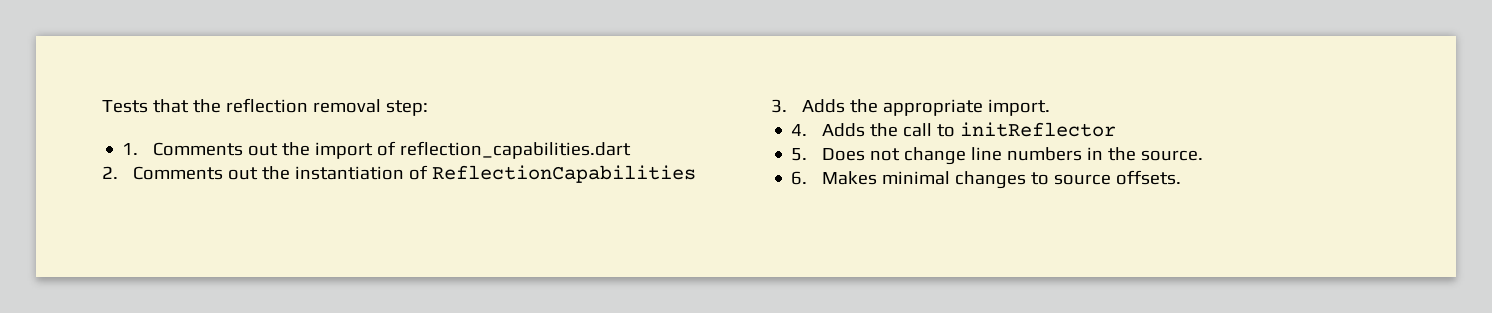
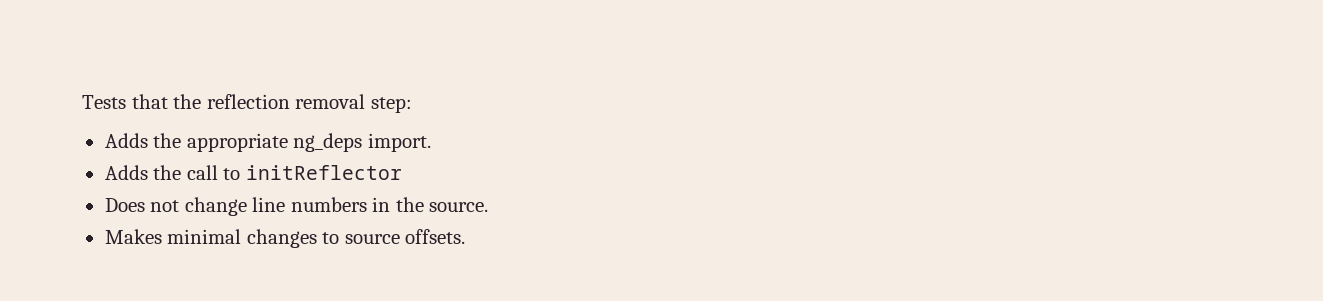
[122,141,632,159] [102,165,696,183] [771,99,787,113] 1. Comments out the import of reflection_capabilities.dart // 2. Comments out the instantiation of ReflectionCapabilities // 3. -> (412, 105) none
(983, 107) none -> [293,133,363,152] ng_deps
[791,124,808,136] 4. -> (431, 142) none
[791,148,808,161] 5. -> (402, 172) none
[791,171,808,185] 6. -> (489, 207) none

